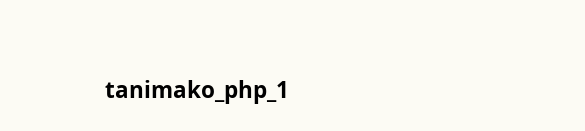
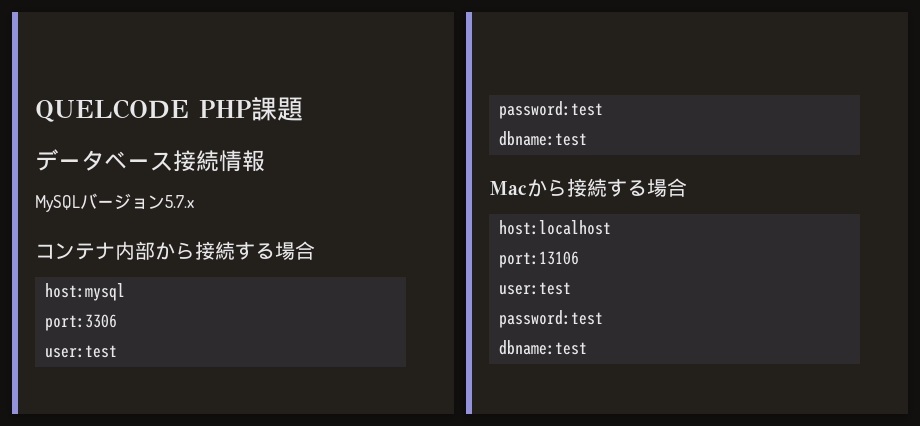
[105,80,289,104] tanimako_php_1 -> [35,96,303,122] [35,149,265,172] [35,193,194,212] [35,241,315,260] [45,283,126,301] [45,314,118,331] [45,345,118,358] [499,101,604,119] [499,131,588,146] [489,178,687,197] [499,220,612,235] [499,251,580,268] [499,282,572,295] [499,310,604,328] [499,340,588,355] QUELCODE PHP課題 // データベース接続情報 // MySQLバージョン5.7.x // コンテナ内部から接続する場合 // host:mysql // port:3306 // user:test // password:test // dbname:test // Macから接続する場合 // host:localhost // port:13106 // user:test // password:test // dbname:test

